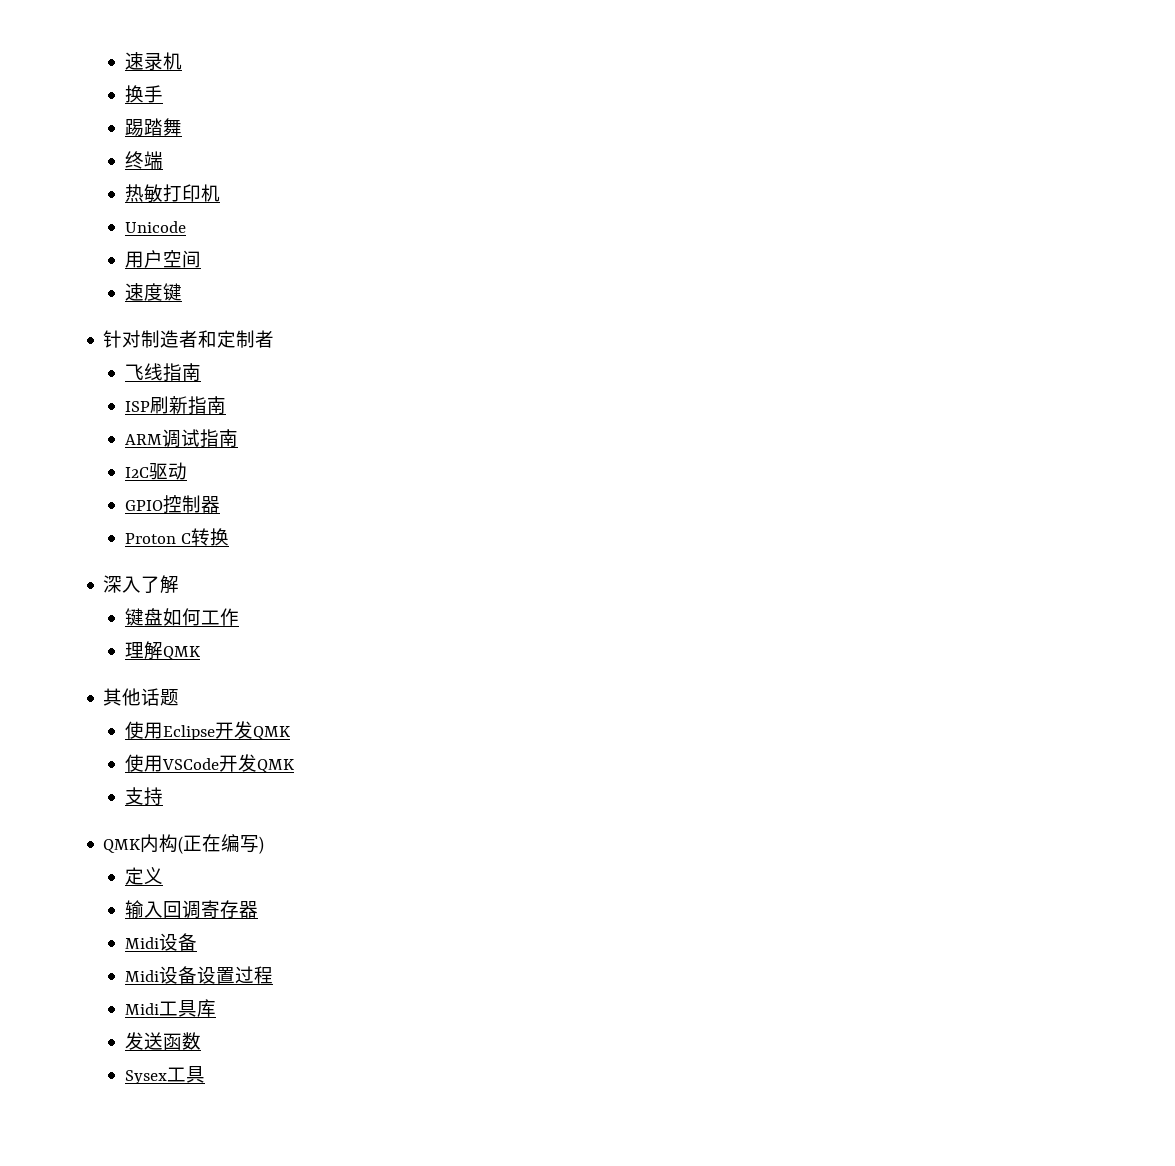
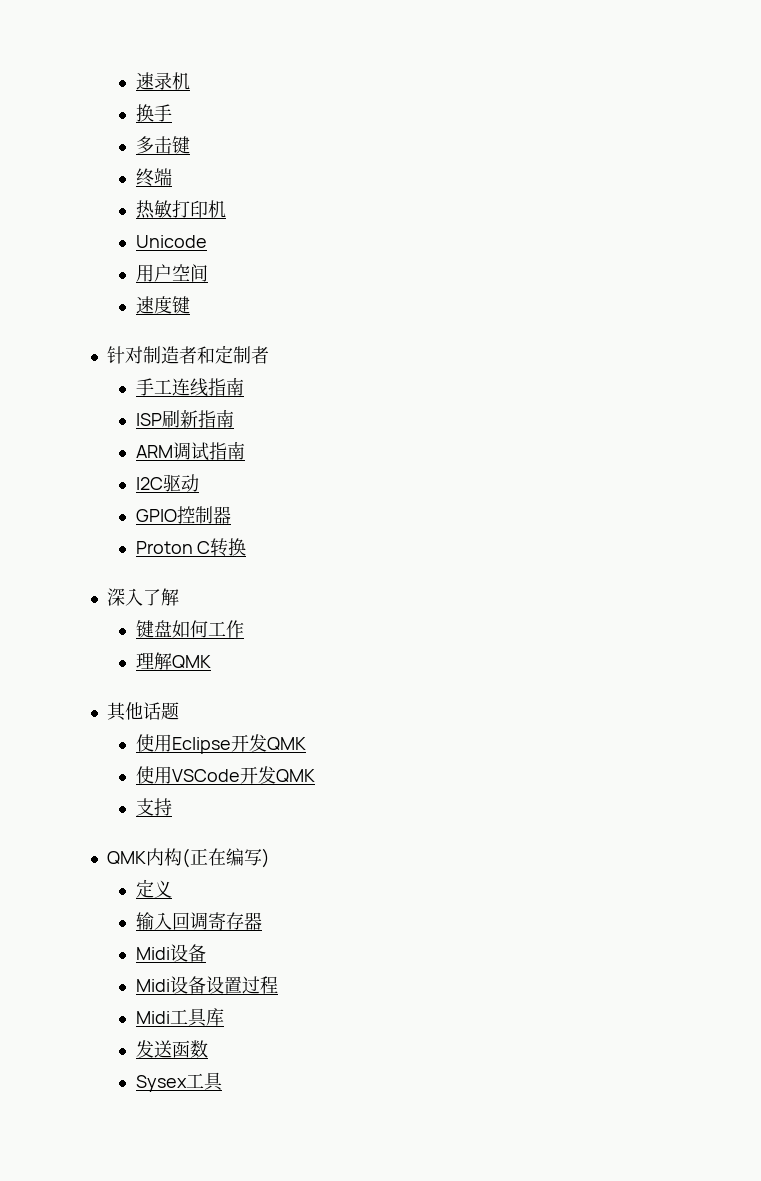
[124,118,182,137] 踢踏舞 -> [135,136,190,154] 多击键
[124,364,144,380] 飞 -> [135,378,190,396] 手工连

